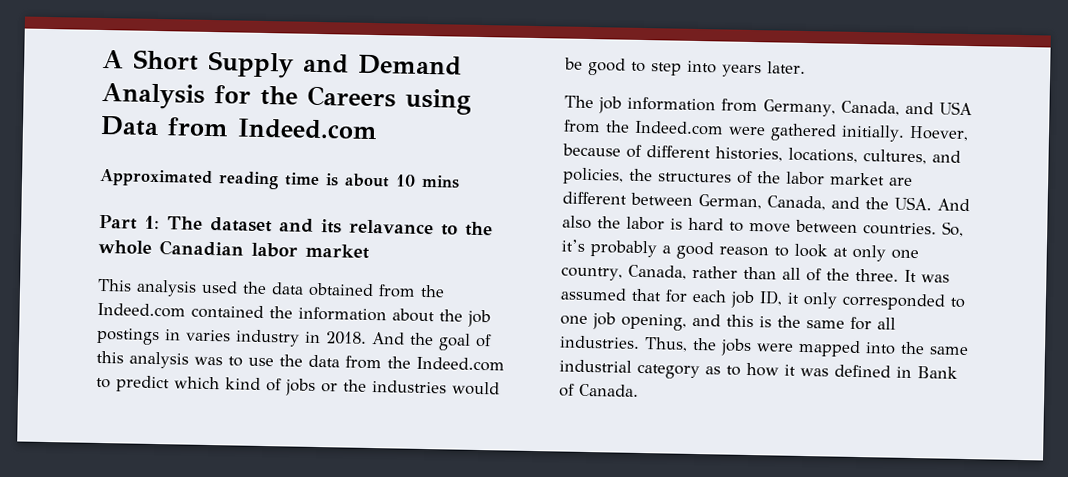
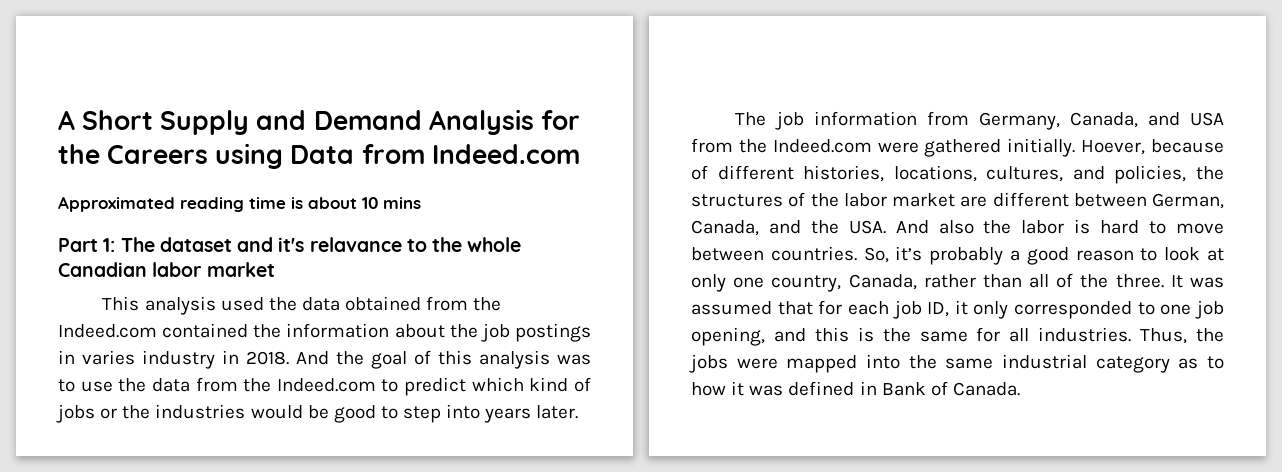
[321,219,342,234] its -> [278,237,305,252] it's

